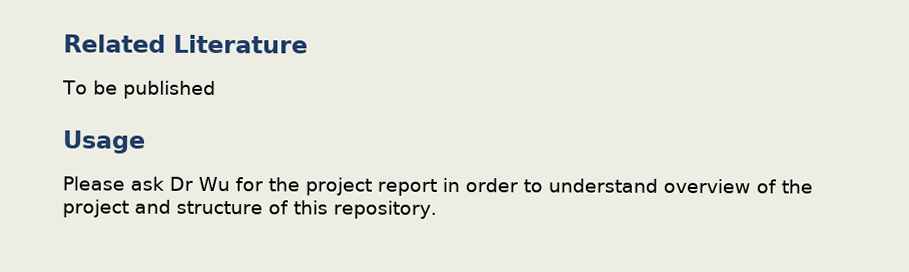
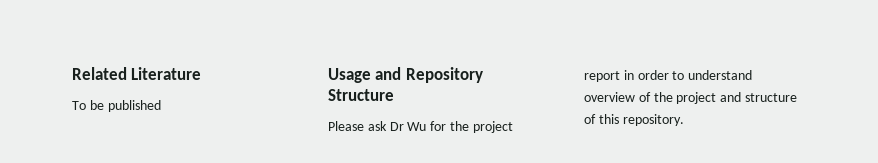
(146, 142) none -> [375,67,483,83] [328,89,394,101] and Repository Structure

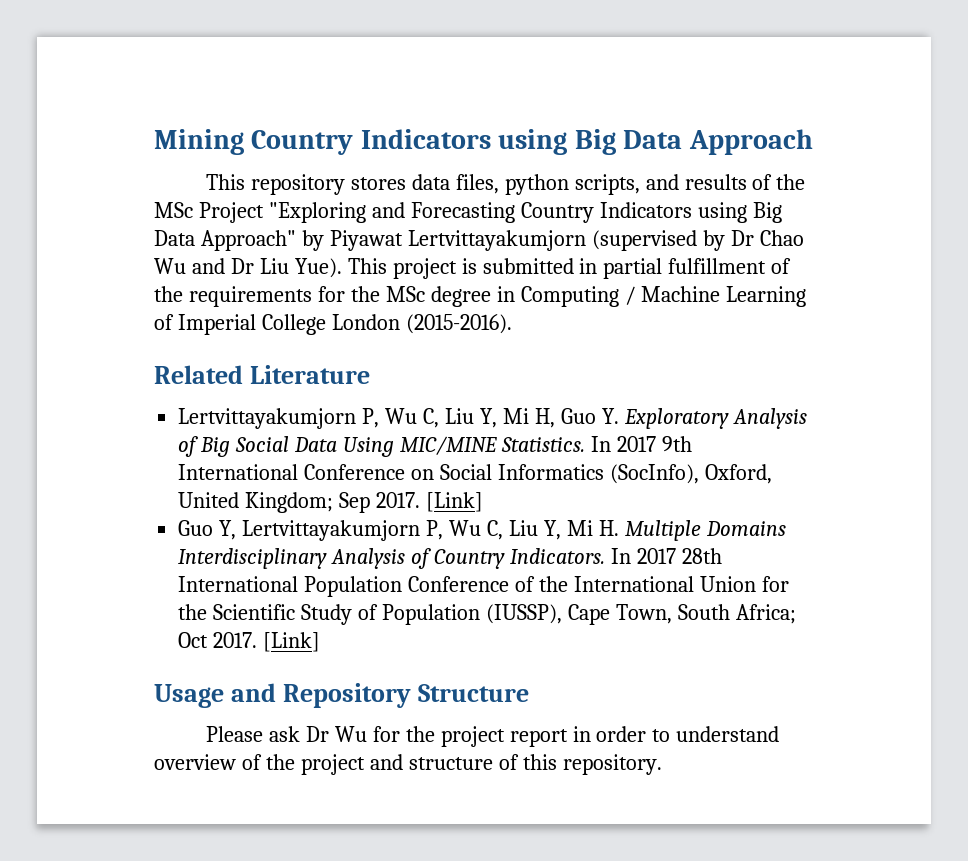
[72,67,202,80] [72,100,161,112] Related Literature // To be published -> [154,129,813,155] [206,174,806,195] [154,202,782,223] [154,230,804,251] [154,258,792,279] [154,286,807,307] [154,314,512,335] [154,365,370,384] [178,408,807,429] [178,436,692,457] [178,464,772,484] [178,492,483,513] [178,520,786,541] [178,548,722,569] [178,576,789,597] [178,604,796,625] [178,632,321,652] Mining Country Indicators using Big Data Approach // This repository stores data files, python scripts, and results of the MSc Project "Exploring and Forecasting Country Indicators using Big Data Approach" by Piyawat Lertvittayakumjorn (supervised by Dr Chao Wu and Dr Liu Yue). This project is submitted in partial fulfillment of the requirements for the MSc degree in Computing / Machine Learning of Imperial College London (2015-2016). // Related Literature // Lertvittayakumjorn P, Wu C, Liu Y, Mi H, Guo Y. Exploratory Analysis of Big Social Data Using MIC/MINE Statistics. In 2017 9th International Conference on Social Informatics (SocInfo), Oxford, United Kingdom; Sep 2017. [Link] // Guo Y, Lertvittayakumjorn P, Wu C, Liu Y, Mi H. Multiple Domains Interdisciplinary Analysis of Country Indicators. In 2017 28th International Population Conference of the International Union for the Scientific Study of Population (IUSSP), Cape Town, South Africa; Oct 2017. [Link]

